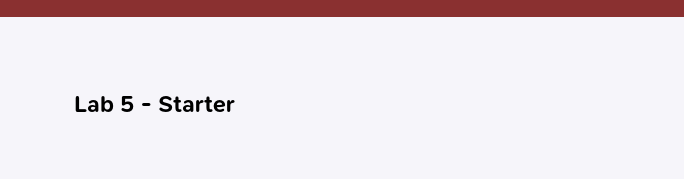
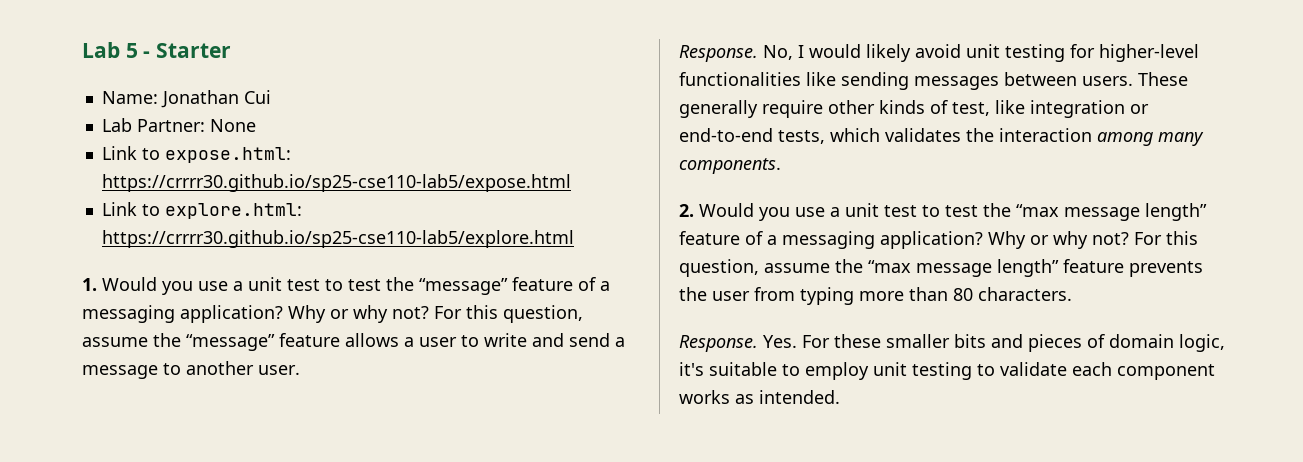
(236, 104) none -> [101,90,271,108] [101,118,256,132] [101,146,291,163] [101,174,571,192] [101,202,302,219] [101,230,574,248] [82,277,610,295] [82,305,583,323] [82,333,625,351] [82,361,300,379] [679,44,1199,62] [679,72,1188,90] [679,100,1149,118] [679,128,1204,146] [679,158,781,174] [679,203,1207,221] [679,231,1198,249] [679,259,1203,277] [679,287,1072,305] [679,334,1225,352] [679,362,1215,380] [679,390,840,404] // Name: Jonathan Cui // Lab Partner: None // Link to expose.html: https://crrrr30.github.io/sp25-cse110-lab5/expose.html // Link to explore.html: https://crrrr30.github.io/sp25-cse110-lab5/explore.html // 1. Would you use a unit test to test the “message” feature of a messaging application? Why or why not? For this question, assume the “message” feature allows a user to write and send a message to another user. // Response. No, I would likely avoid unit testing for higher-level functionalities like sending messages between users. These generally require other kinds of test, like integration or end-to-end tests, which validates the interaction among many components. // 2. Would you use a unit test to test the “max message length” feature of a messaging application? Why or why not? For this question, assume the “max message length” feature prevents the user from typing more than 80 characters. // Response. Yes. For these smaller bits and pieces of domain logic, it's suitable to employ unit testing to validate each component works as intended.

